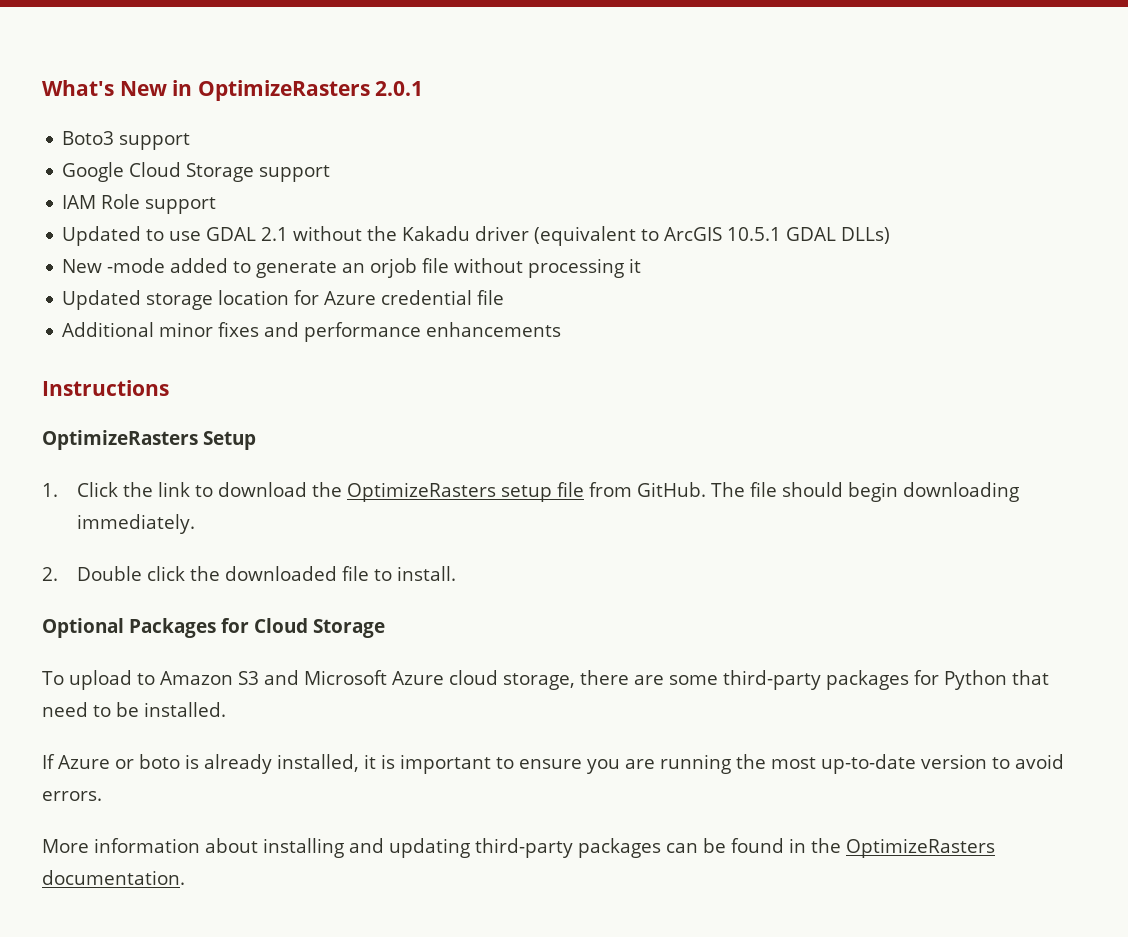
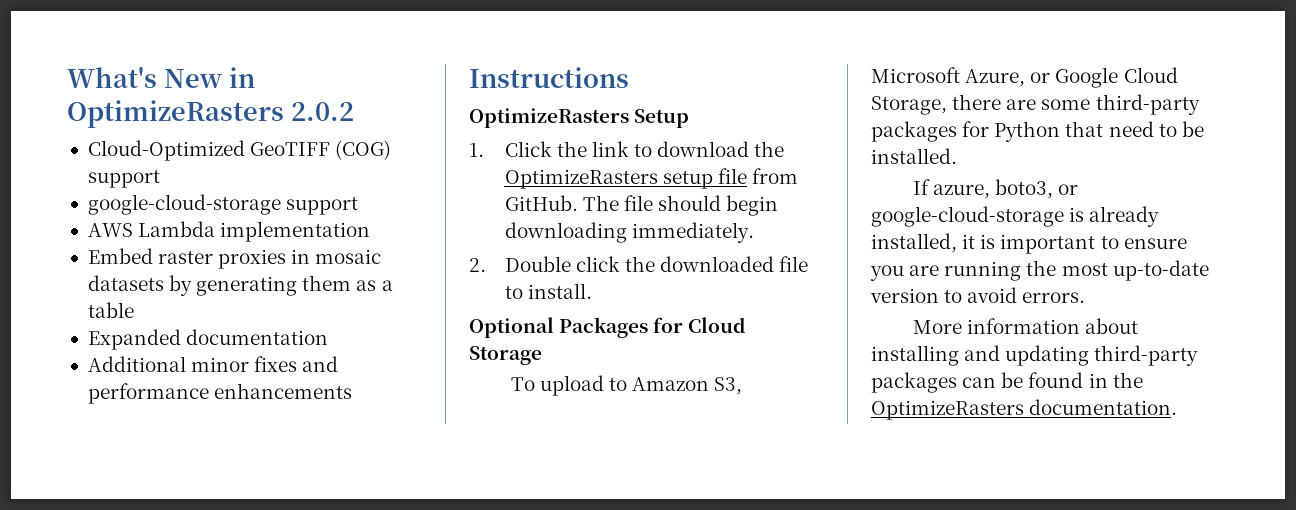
[375,81,424,96] [62,131,191,150] [62,162,331,182] [62,194,217,214] [62,226,891,246] [62,258,642,278] [62,290,505,310] 2.0.1 // Boto3 support // Google Cloud Storage support // IAM Role support // Updated to use GDAL 2.1 without the Kakadu driver (equivalent to ArcGIS 10.5.1 GDAL DLLs) // New -mode added to generate an orjob file without processing it // Updated storage location for Azure credential file -> [290,102,354,121] [87,140,392,161] [87,170,160,188] [87,194,359,215] [87,221,371,242] [87,248,382,269] [87,275,393,296] [87,302,134,318] [87,329,329,350] 2.0.2 // Cloud-Optimized GeoTIFF (COG) support // google-cloud-storage support // AWS Lambda implementation // Embed raster proxies in mosaic datasets by generating them as a table // Expanded documentation
[237,670,575,690] S3 and Microsoft Azure cloud storage, -> [714,377,743,395] [871,67,1178,88] [871,96,947,115] S3, Microsoft Azure, or Google Cloud Storage,
[58,754,180,769] Azure or boto -> [933,179,1079,199] [871,206,1064,227] azure, boto3, or google-cloud-storage

